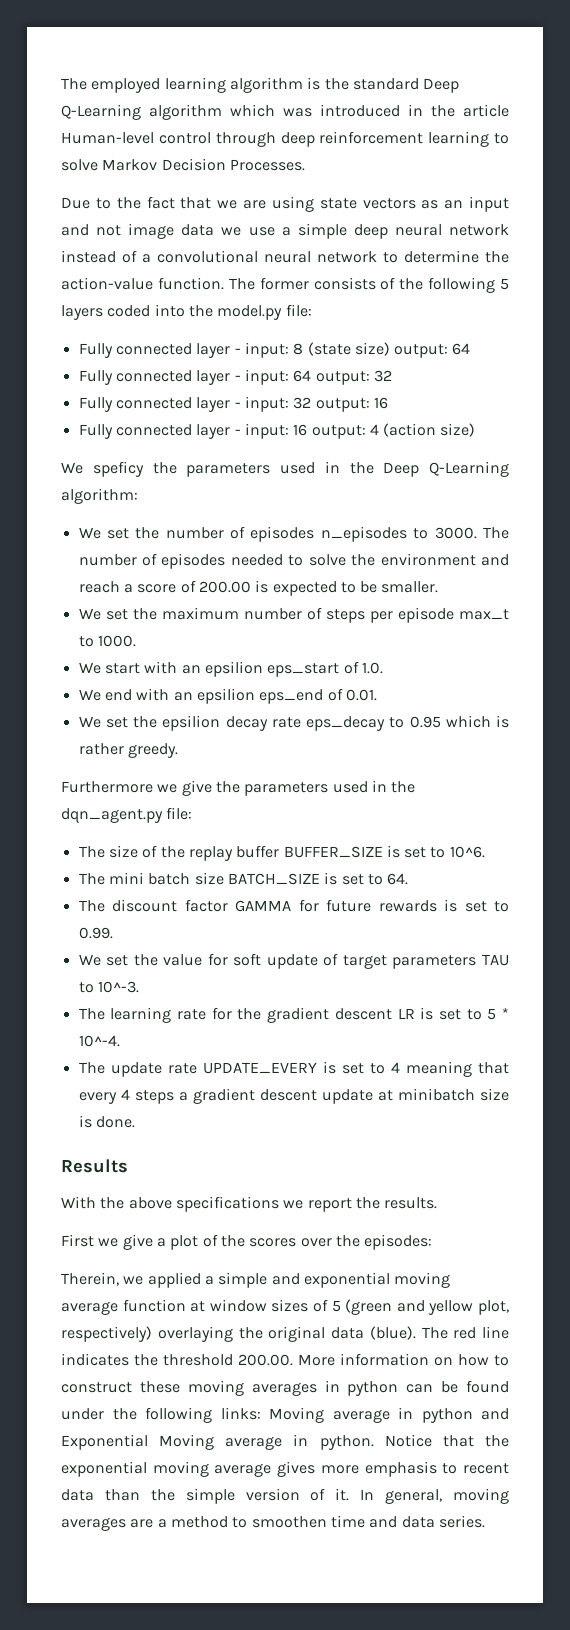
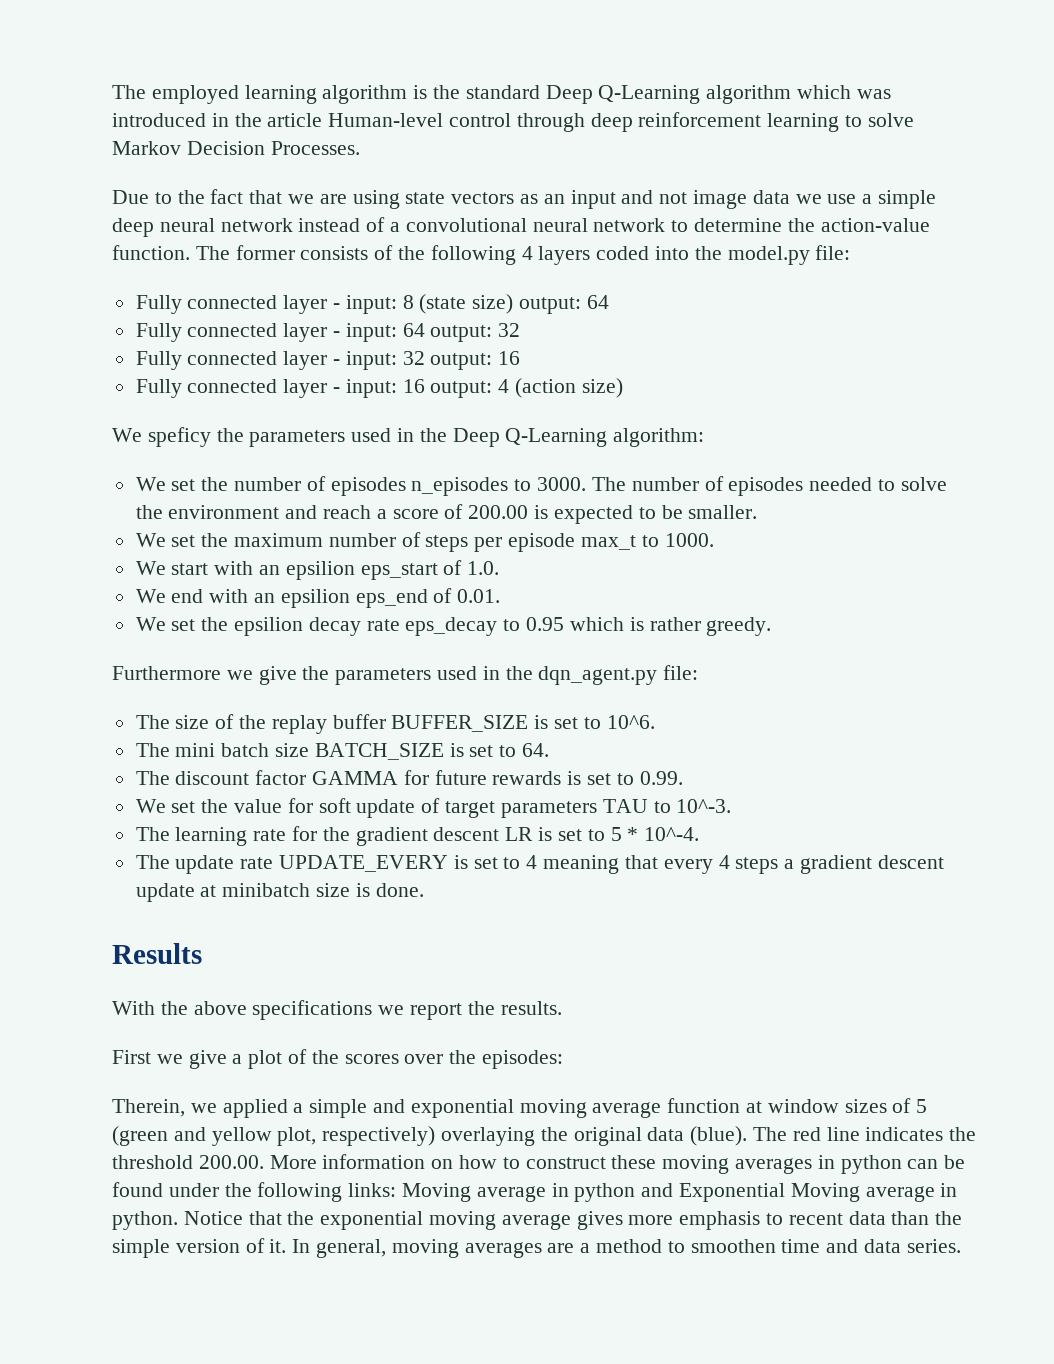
[500,278,509,290] 5 -> [521,246,533,260] 4

